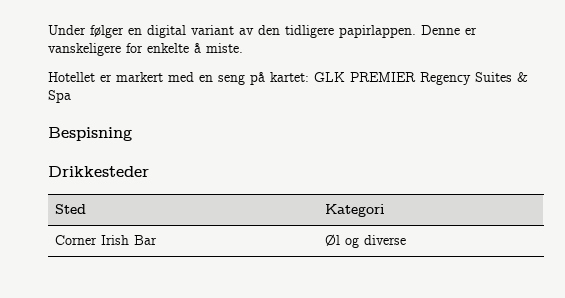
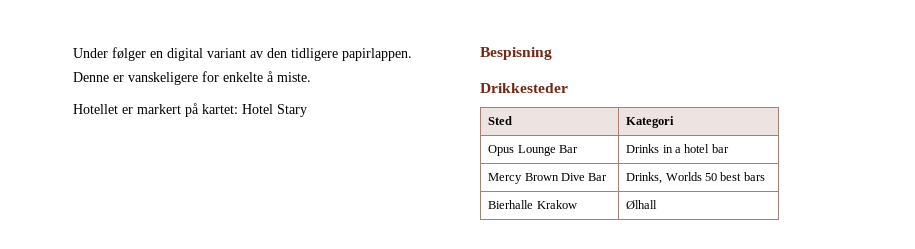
[168,72,528,85] [48,90,71,103] med en seng på kartet: GLK PREMIER Regency Suites & Spa -> [185,103,307,117] på kartet: Hotel Stary
[55,235,158,245] [325,234,407,248] Corner Irish Bar | Øl og diverse -> [488,145,579,156] [626,144,729,153] [488,173,608,184] [626,172,765,184] [488,200,577,209] [626,200,658,209] Opus Lounge Bar | Drinks in a hotel bar // Mercy Brown Dive Bar | Drinks, Worlds 50 best bars // Bierhalle Krakow | Ølhall

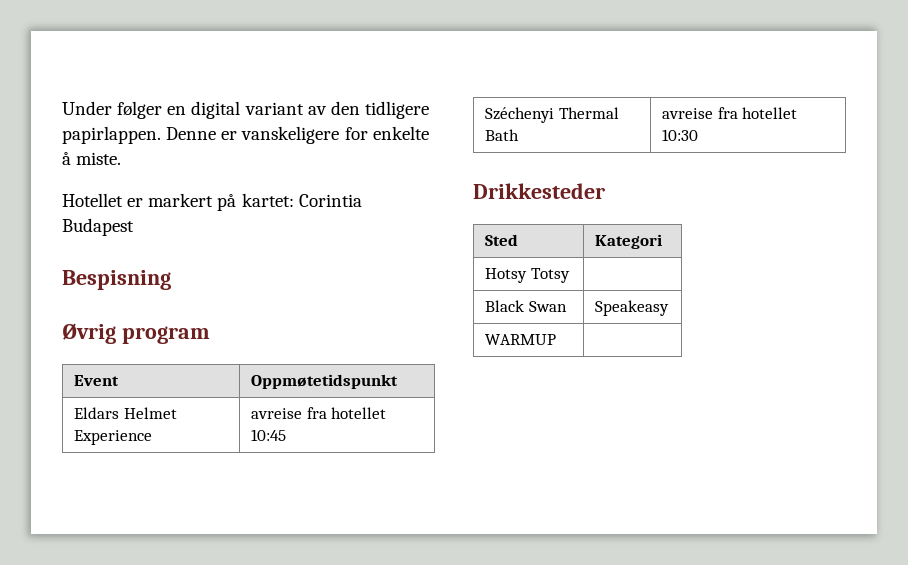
[242,104,307,117] Hotel Stary -> [298,194,362,207] [62,218,134,236] Corintia Budapest
[480,83,568,93] [488,116,513,125] [626,116,675,128] [488,145,579,156] [626,144,729,153] [488,173,608,184] [626,172,765,184] [488,200,577,209] [626,200,658,209] Drikkesteder // Sted | Kategori // Opus Lounge Bar | Drinks in a hotel bar // Mercy Brown Dive Bar | Drinks, Worlds 50 best bars // Bierhalle Krakow | Ølhall -> [62,323,210,344] [74,375,120,386] [251,374,399,389] [74,407,177,419] [74,430,153,445] [251,407,387,419] [251,429,287,441] [485,107,619,123] [485,129,520,141] [662,107,798,119] [662,129,699,141] [473,183,605,199] [485,234,519,246] [595,234,663,249] [485,268,570,283] [485,300,567,312] [595,300,670,316] [485,334,557,345] Øvrig program // Event | Oppmøtetidspunkt // Eldars Helmet Experience | avreise fra hotellet 10:45 // Széchenyi Thermal Bath | avreise fra hotellet 10:30 // Drikkesteder // Sted | Kategori // Hotsy Totsy | // Black Swan | Speakeasy // WARMUP |

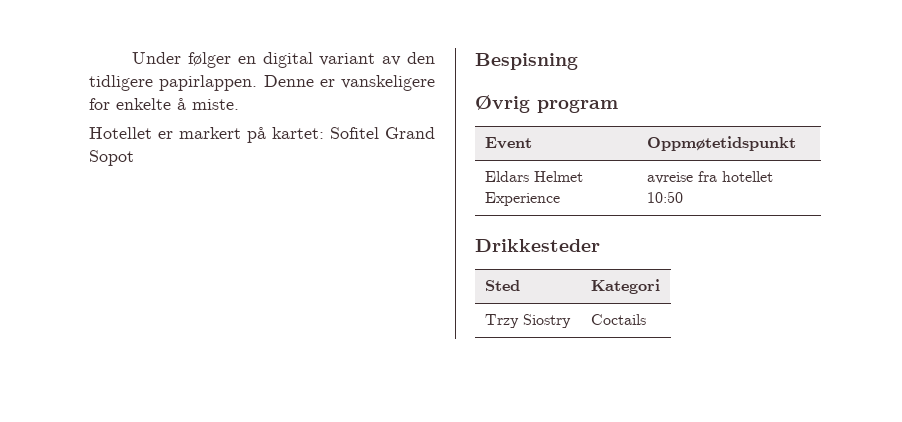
[298,194,362,207] [62,218,134,236] Corintia Budapest -> [330,127,435,139] [89,150,134,166] Sofitel Grand Sopot
[251,429,287,441] [485,107,619,123] [485,129,520,141] [662,107,798,119] [662,129,699,141] [473,183,605,199] [485,234,519,246] [595,234,663,249] [485,268,570,283] [485,300,567,312] [595,300,670,316] [485,334,557,345] 10:45 // Széchenyi Thermal Bath | avreise fra hotellet 10:30 // Drikkesteder // Sted | Kategori // Hotsy Totsy | // Black Swan | Speakeasy // WARMUP | -> [646,191,683,203] [475,239,600,252] [484,280,520,291] [590,279,660,294] [484,314,571,328] [590,314,646,325] 10:50 // Drikkesteder // Sted | Kategori // Trzy Siostry | Coctails

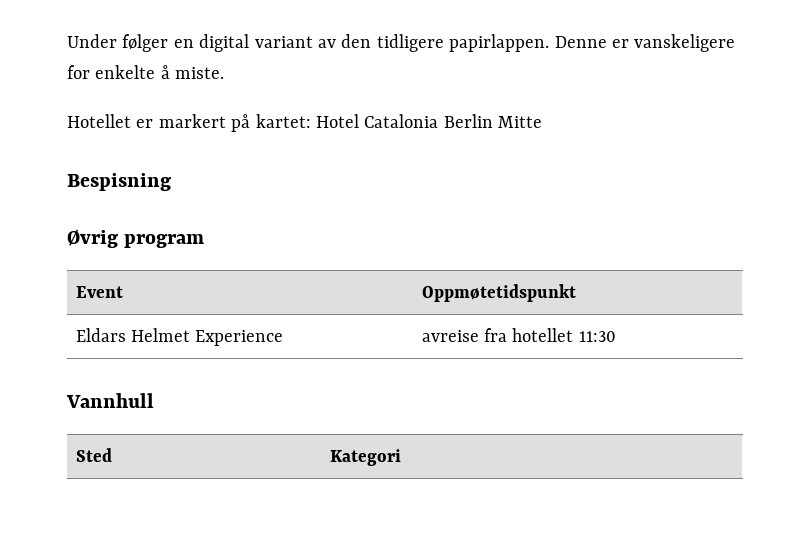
[330,127,435,139] [89,150,134,166] Sofitel Grand Sopot -> [316,114,543,128] Hotel Catalonia Berlin Mitte
[646,191,683,203] [475,239,600,252] 10:50 // Drikkesteder -> [578,331,616,342] [66,393,154,408] 11:30 // Vannhull
[484,314,571,328] [590,314,646,325] // Trzy Siostry | Coctails -> (401, 457) none

